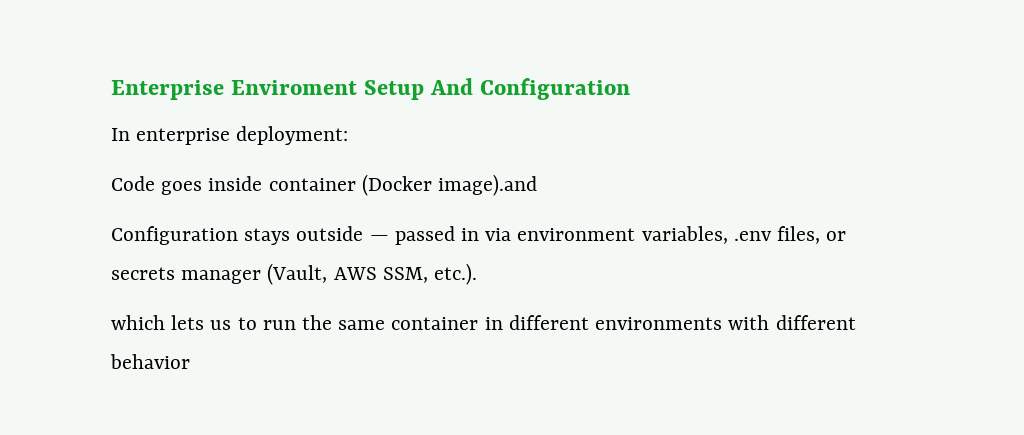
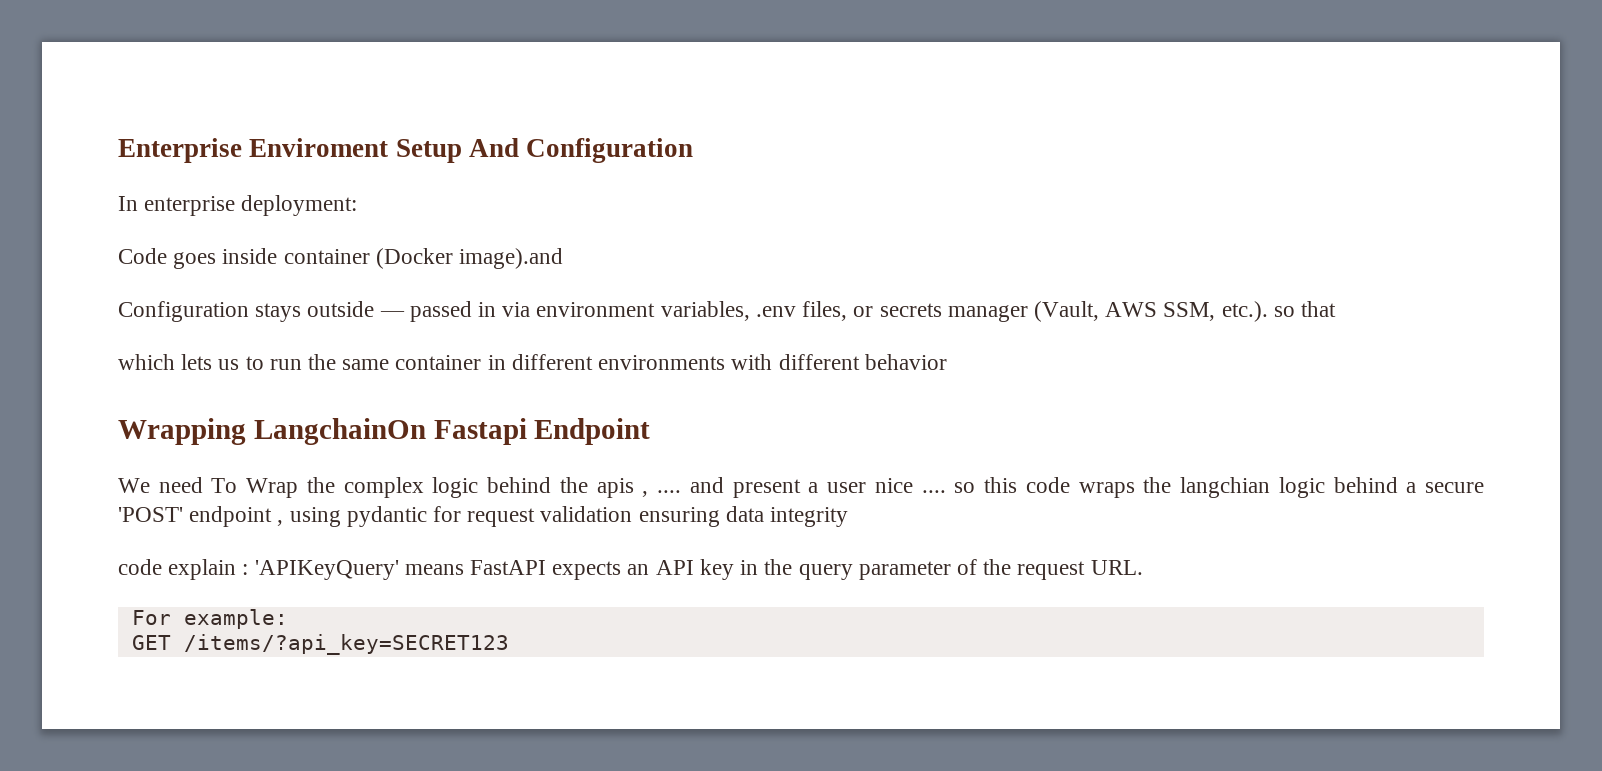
(478, 274) none -> [1273,301,1336,317] so that
(190, 361) none -> [118,418,651,445] [118,477,1484,498] [118,506,849,527] [118,559,1143,580] [131,609,288,629] [131,634,509,655] // Wrapping LangchainOn Fastapi Endpoint // We need To Wrap the complex logic behind the apis , .... and present a user nice .... so this code wraps the langchian logic behind a secure 'POST' endpoint , using pydantic for request validation ensuring data integrity // code explain : 'APIKeyQuery' means FastAPI expects an API key in the query parameter of the request URL. // For example: // GET /items/?api_key=SECRET123

